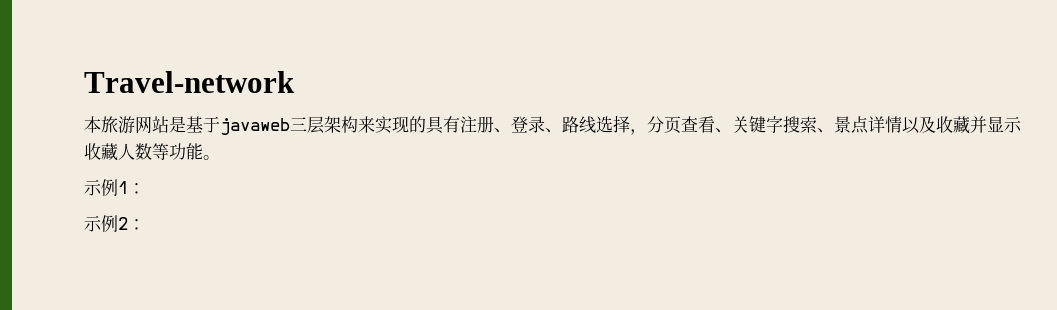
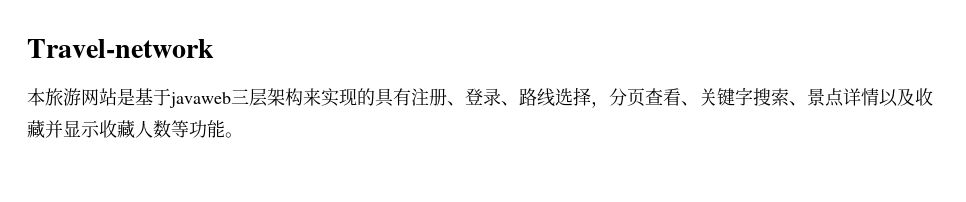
[84,179,145,196] [84,215,145,232] // 示例1： // 示例2： -> (243, 135) none

